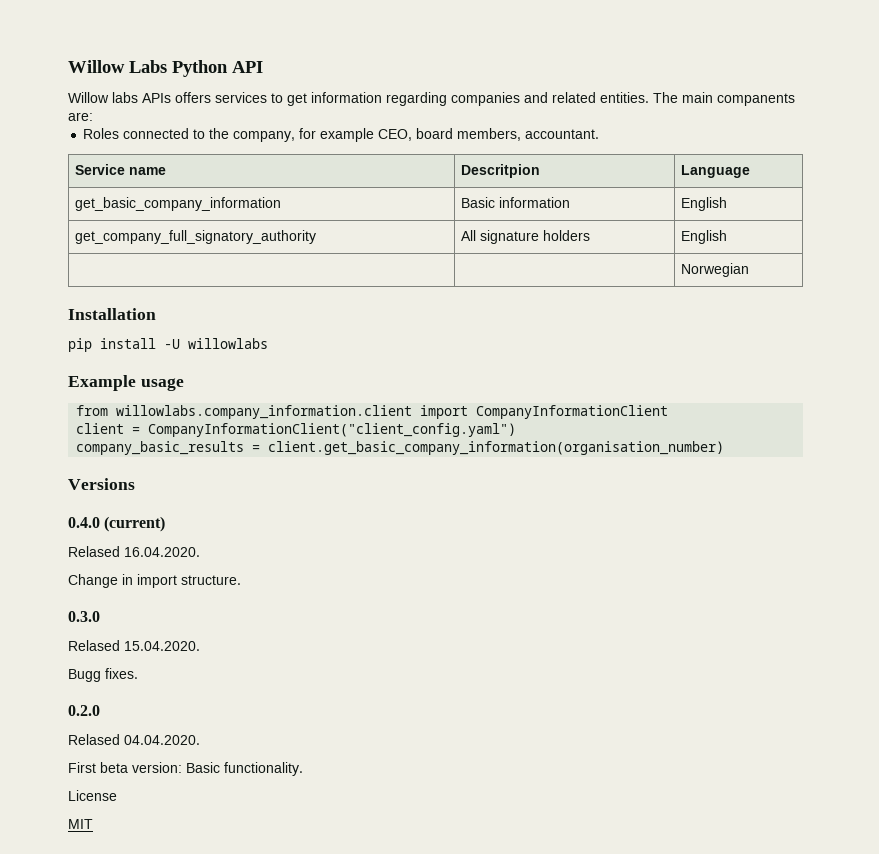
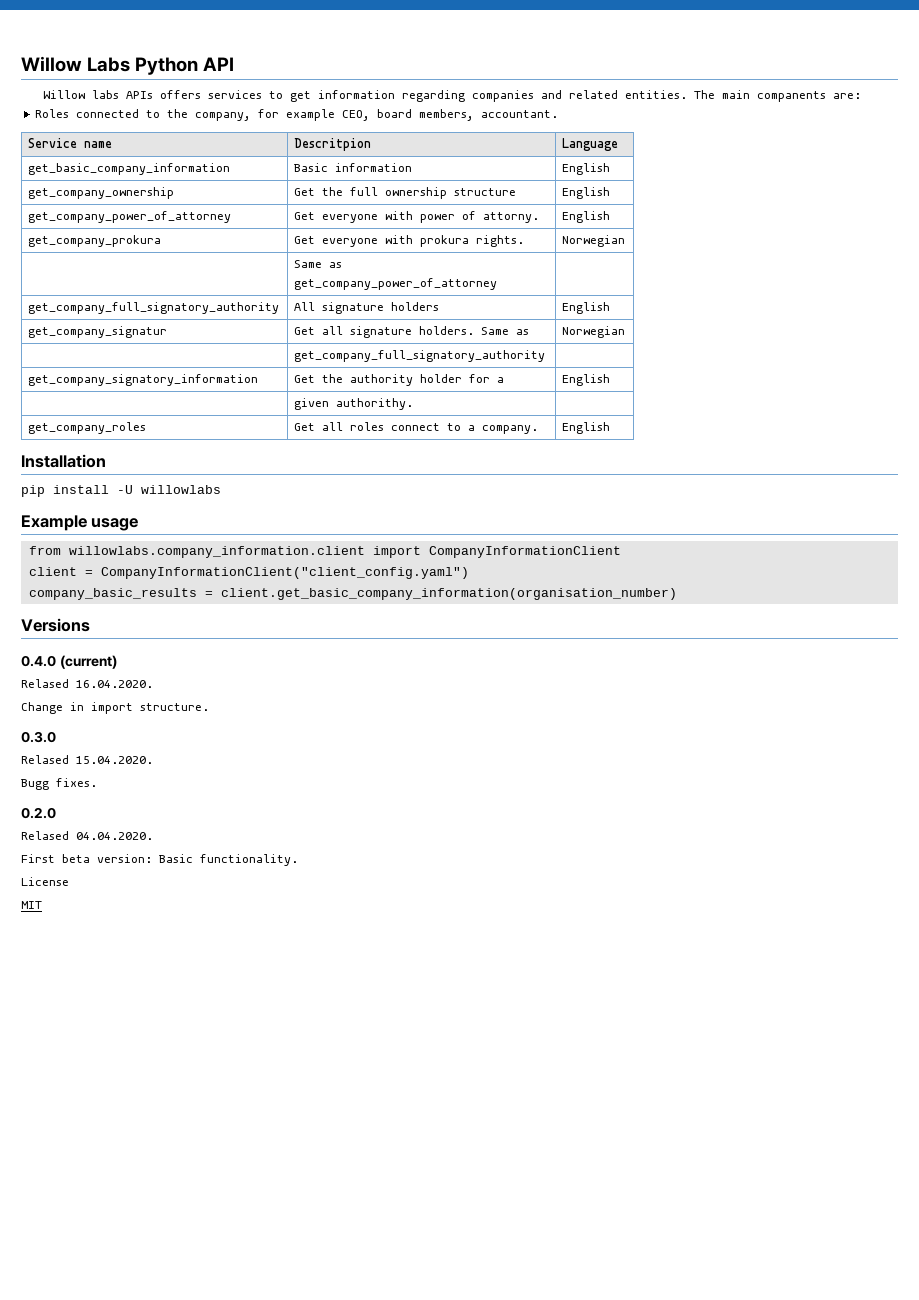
(728, 204) none -> [28,187,175,199] [294,187,517,199] [562,187,611,199] [28,211,232,223] [294,211,540,223] [562,211,611,223] [28,235,162,247] [294,235,525,247] [562,235,626,247] [294,260,343,268] [294,278,498,290] // get_company_ownership | Get the full ownership structure | English // get_company_power_of_attorney | Get everyone with power of attorny. | English // get_company_prokura | Get everyone with prokura rights. | Norwegian // | Same as get_company_power_of_attorney |
[681,263,750,277] | | Norwegian -> [28,326,168,338] [294,326,530,338] [562,326,626,338] [294,350,546,362] [28,374,259,386] [294,374,505,386] [562,374,611,386] [294,398,414,410] [28,422,147,434] [294,422,539,434] [562,422,611,434] get_company_signatur | Get all signature holders. Same as | Norwegian // | get_company_full_signatory_authority | // get_company_signatory_information | Get the authority holder for a | English // | given authorithy. | // get_company_roles | Get all roles connect to a company. | English

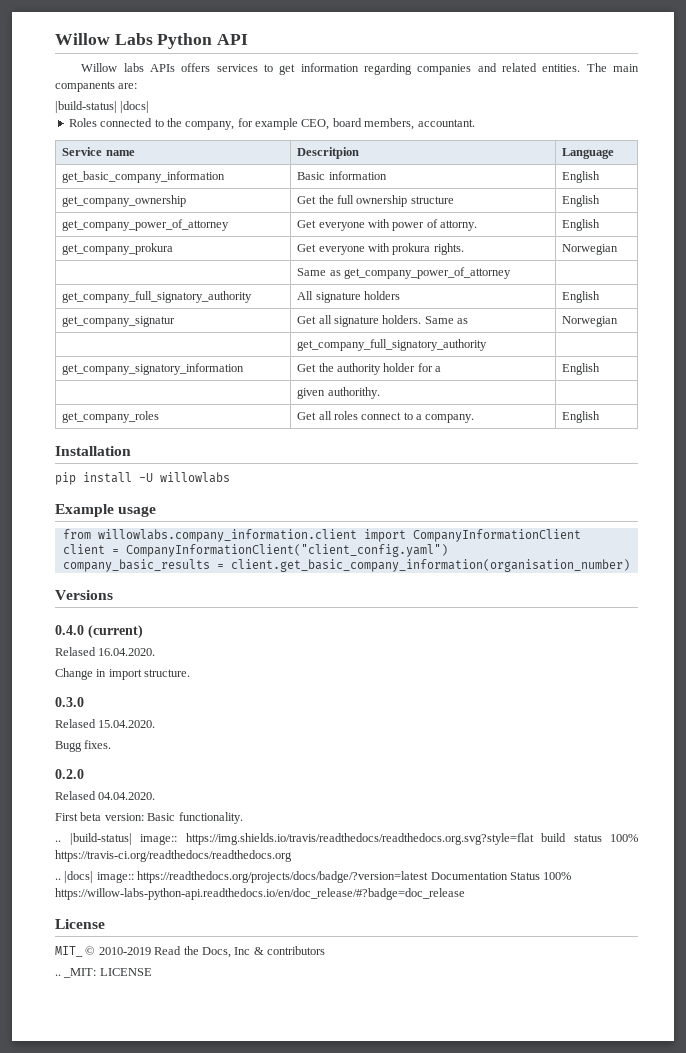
(861, 96) none -> [55,101,150,113] // |build-status| |docs|
[21,877,69,886] [21,901,42,909] License // MIT -> [55,833,638,845] [55,850,292,862] [55,871,572,883] [55,888,465,900] [55,919,105,929] [55,946,325,958] [55,968,152,978] .. |build-status| image:: https://img.shields.io/travis/readthedocs/readthedocs.org.svg?style=flat build status 100% https://travis-ci.org/readthedocs/readthedocs.org // .. |docs| image:: https://readthedocs.org/projects/docs/badge/?version=latest Documentation Status 100% https://willow-labs-python-api.readthedocs.io/en/doc_release/#?badge=doc_release // License // MIT_ © 2010-2019 Read the Docs, Inc & contributors // .. _MIT: LICENSE

